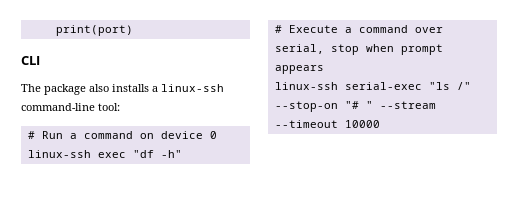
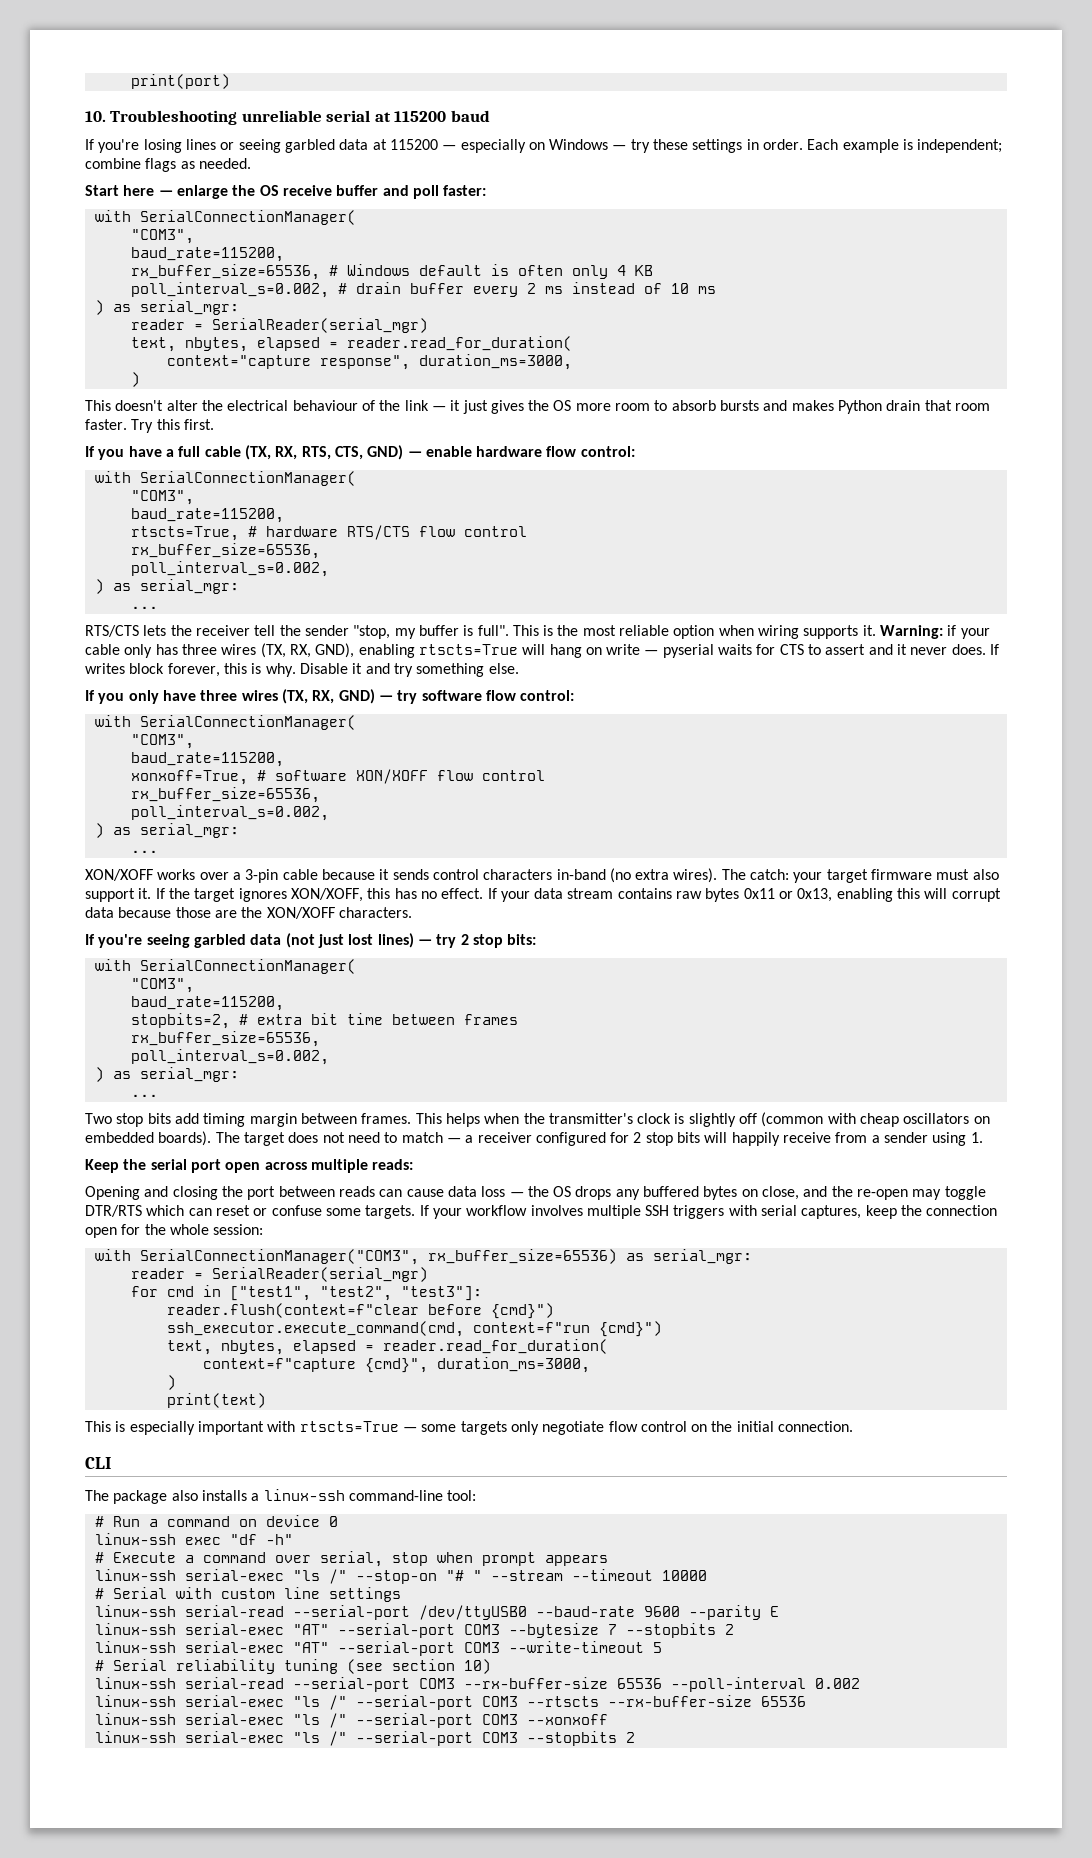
(133, 30) none -> [85,110,490,125] [85,139,1003,153] [85,158,251,172] [85,185,487,199] [94,210,356,225] [130,229,194,244] [130,247,284,262] [130,264,653,280] [130,282,716,298] [94,300,239,315] [130,318,428,333] [130,336,572,352] [166,354,572,370] [130,372,140,387] [85,400,991,414] [85,419,214,433] [85,445,635,460] [94,471,356,486] [130,490,194,505] [130,508,284,523] [130,525,527,541] [130,543,320,559] [130,561,329,577] [94,579,239,594] [130,606,158,609] [85,625,990,639] [85,643,1000,658] [85,663,519,677] [85,689,575,704] [94,715,356,730] [130,734,194,749] [130,752,284,767] [130,769,545,785] [130,787,320,803] [130,805,329,821] [94,823,239,838] [130,850,158,853] [85,868,999,883] [85,888,1001,902] [85,907,412,919] [85,933,537,948] [94,959,356,974] [130,978,194,993] [130,996,284,1011] [130,1013,518,1029] [130,1031,320,1047] [130,1049,329,1065] [94,1067,239,1082] [130,1094,158,1097] [85,1112,990,1127] [85,1131,983,1146] [85,1159,414,1173] [85,1186,986,1200] [85,1205,998,1219] [85,1224,264,1238] [94,1249,752,1265] [130,1267,428,1282] [130,1285,482,1301] [166,1303,554,1319] [166,1321,662,1337] [166,1339,608,1355] [202,1357,590,1373] [166,1375,176,1390] [166,1393,266,1408] [85,1421,854,1435] // 10. Troubleshooting unreliable serial at 115200 baud // If you're losing lines or seeing garbled data at 115200 — especially on Windows — try these settings in order. Each example is independent; combine flags as needed. // Start here — enlarge the OS receive buffer and poll faster: // with SerialConnectionManager( // "COM3", // baud_rate=115200, // rx_buffer_size=65536, # Windows default is often only 4 KB // poll_interval_s=0.002, # drain buffer every 2 ms instead of 10 ms // ) as serial_mgr: // reader = SerialReader(serial_mgr) // text, nbytes, elapsed = reader.read_for_duration( // context="capture response", duration_ms=3000, // ) // This doesn't alter the electrical behaviour of the link — it just gives the OS more room to absorb bursts and makes Python drain that room faster. Try this first. // If you have a full cable (TX, RX, RTS, CTS, GND) — enable hardware flow control: // with SerialConnectionManager( // "COM3", // baud_rate=115200, // rtscts=True, # hardware RTS/CTS flow control // rx_buffer_size=65536, // poll_interval_s=0.002, // ) as serial_mgr: // ... // RTS/CTS lets the receiver tell the sender "stop, my buffer is full". This is the most reliable option when wiring supports it. Warning: if your cable only has three wires (TX, RX, GND), enabling rtscts=True will hang on write — pyserial waits for CTS to assert and it never does. If writes block forever, this is why. Disable it and try something else. // If you only have three wires (TX, RX, GND) — try software flow control: // with SerialConnectionManager( // "COM3", // baud_rate=115200, // xonxoff=True, # software XON/XOFF flow control // rx_buffer_size=65536, // poll_interval_s=0.002, // ) as serial_mgr: // ... // XON/XOFF works over a 3-pin cable because it sends control characters in-band (no extra wires). The catch: your target firmware must also support it. If the target ignores XON/XOFF, this has no effect. If your data stream contains raw bytes 0x11 or 0x13, enabling this will corrupt data because those are the XON/XOFF characters. // If you're seeing garbled data (not just lost lines) — try 2 stop bits: // with SerialConnectionManager( // "COM3", // baud_rate=115200, // stopbits=2, # extra bit time between frames // rx_buffer_size=65536, // poll_interval_s=0.002, // ) as serial_mgr: // ... // Two stop bits add timing margin between frames. This helps when the transmitter's clock is slightly off (common with cheap oscillators on embedded boards). The target does not need to match — a receiver configured for 2 stop bits will happily receive from a sender using 1. // Keep the serial port open across multiple reads: // Opening and closing the port between reads can cause data loss — the OS drops any buffered bytes on close, and the re-open may toggle DTR/RTS which can reset or confuse some targets. If your workflow involves multiple SSH triggers with serial captures, keep the connection open for the whole session: // with SerialConnectionManager("COM3", rx_buffer_size=65536) as serial_mgr: // reader = SerialReader(serial_mgr) // for cmd in ["test1", "test2", "test3"]: // reader.flush(context=f"clear before {cmd}") // ssh_executor.execute_command(cmd, context=f"run {cmd}") // text, nbytes, elapsed = reader.read_for_duration( // context=f"capture {cmd}", duration_ms=3000, // ) // print(text) // This is especially important with rtscts=True — some targets only negotiate flow control on the initial connection.
(380, 124) none -> [94,1587,401,1602] [94,1605,779,1620] [94,1623,734,1638] [94,1641,662,1656] [94,1659,491,1674] [94,1677,860,1692] [94,1695,806,1710] [94,1713,608,1728] [94,1731,635,1746] // # Serial with custom line settings // linux-ssh serial-read --serial-port /dev/ttyUSB0 --baud-rate 9600 --parity E // linux-ssh serial-exec "AT" --serial-port COM3 --bytesize 7 --stopbits 2 // linux-ssh serial-exec "AT" --serial-port COM3 --write-timeout 5 // # Serial reliability tuning (see section 10) // linux-ssh serial-read --serial-port COM3 --rx-buffer-size 65536 --poll-interval 0.002 // linux-ssh serial-exec "ls /" --serial-port COM3 --rtscts --rx-buffer-size 65536 // linux-ssh serial-exec "ls /" --serial-port COM3 --xonxoff // linux-ssh serial-exec "ls /" --serial-port COM3 --stopbits 2

